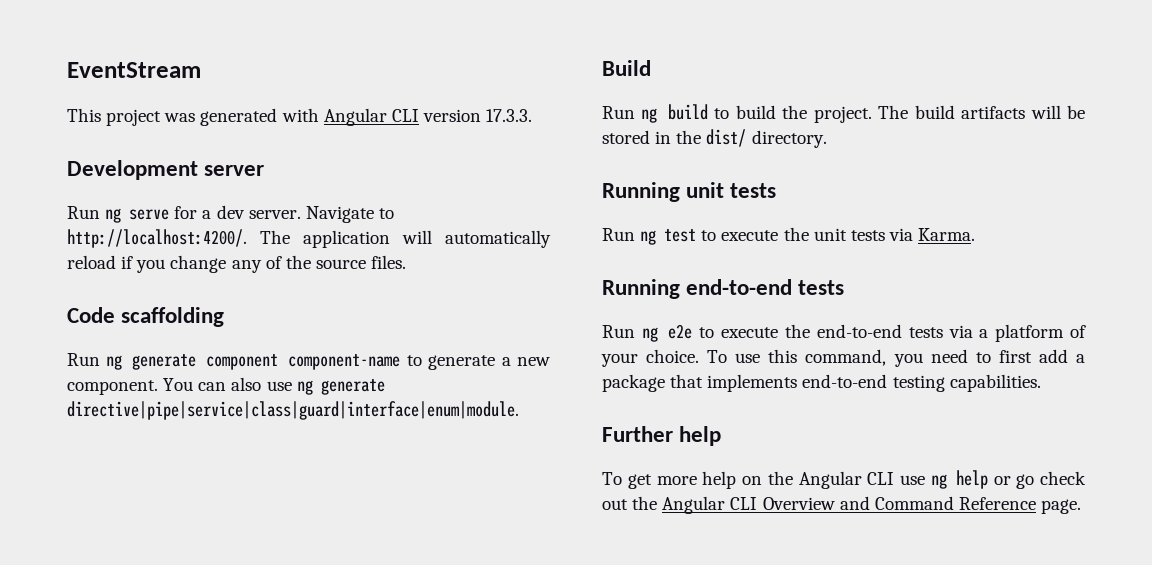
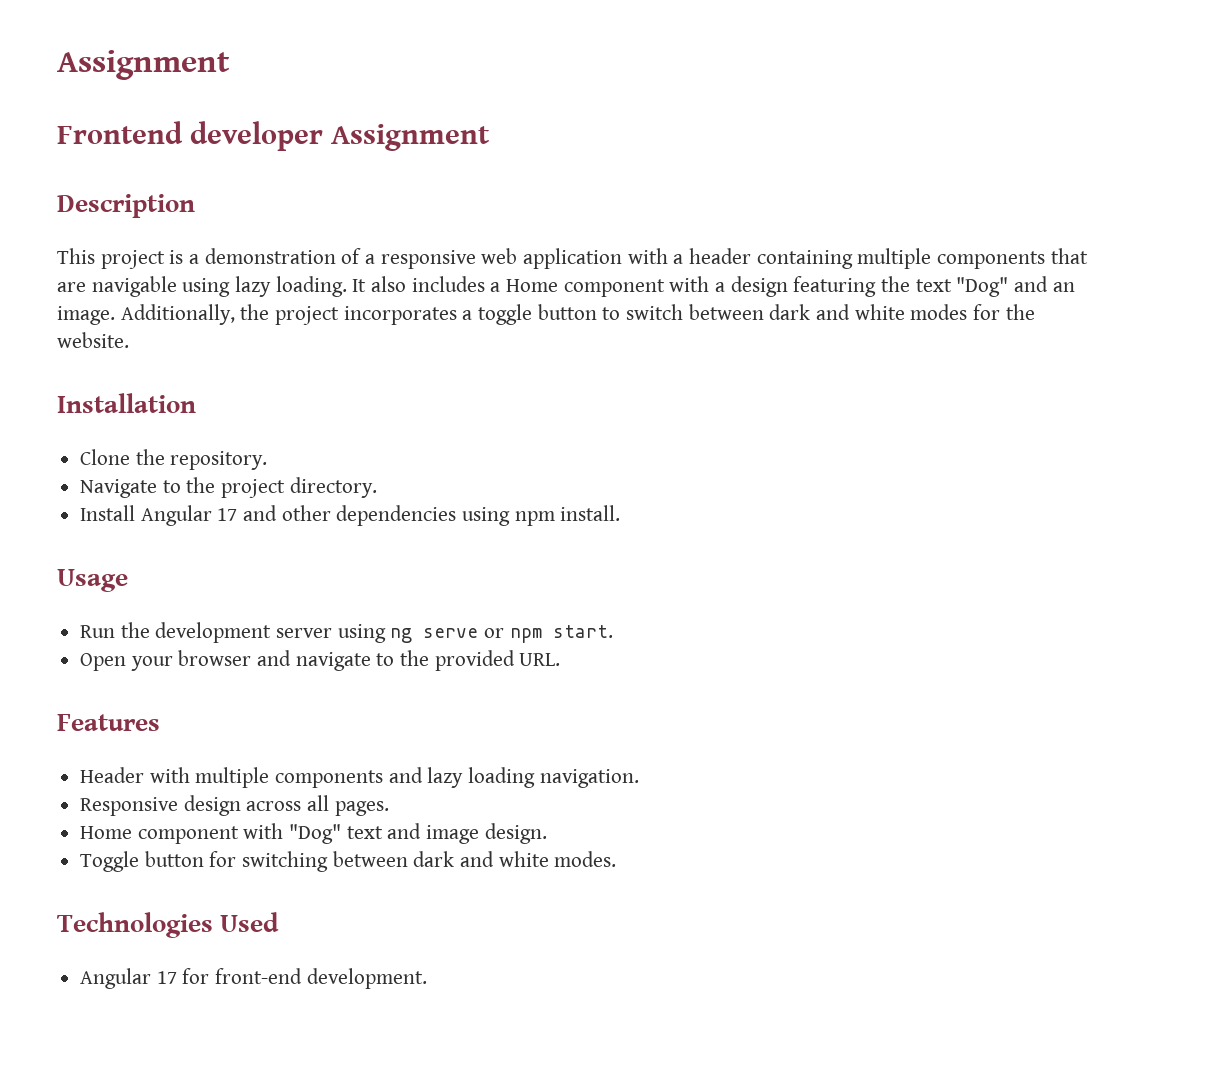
[67,62,201,78] [67,108,533,126] [67,160,265,180] [67,205,394,223] [67,229,551,248] [67,255,407,273] [67,307,225,327] [67,353,550,370] [67,377,385,395] [67,401,519,420] [602,60,651,76] [602,104,1085,123] [602,129,827,148] [602,182,777,202] [602,227,976,245] [602,279,845,299] [602,324,1086,342] [601,349,1085,367] [602,374,1041,392] [602,426,722,446] [602,470,1086,489] [602,496,1082,514] EventStream // This project was generated with Angular CLI version 17.3.3. // Development server // Run ng serve for a dev server. Navigate to http://localhost:4200/. The application will automatically reload if you change any of the source files. // Code scaffolding // Run ng generate component component-name to generate a new component. You can also use ng generate directive|pipe|service|class|guard|interface|enum|module. // Build // Run ng build to build the project. The build artifacts will be stored in the dist/ directory. // Running unit tests // Run ng test to execute the unit tests via Karma. // Running end-to-end tests // Run ng e2e to execute the end-to-end tests via a platform of your choice. To use this command, you need to first add a package that implements end-to-end testing capabilities. // Further help // To get more help on the Angular CLI use ng help or go check out the Angular CLI Overview and Command Reference page. -> [57,50,230,80] [57,121,490,151] [57,194,195,218] [57,248,1088,269] [57,276,1075,297] [57,304,1035,325] [57,332,129,348] [57,393,196,413] [80,449,268,470] [80,477,377,498] [80,505,621,526] [57,569,128,592] [80,622,613,643] [80,650,561,671] [57,714,160,731] [80,767,639,788] [80,795,389,816] [80,823,547,844] [80,851,617,872] [57,912,280,938] [80,968,427,989] Assignment // Frontend developer Assignment // Description // This project is a demonstration of a responsive web application with a header containing multiple components that are navigable using lazy loading. It also includes a Home component with a design featuring the text "Dog" and an image. Additionally, the project incorporates a toggle button to switch between dark and white modes for the website. // Installation // Clone the repository. // Navigate to the project directory. // Install Angular 17 and other dependencies using npm install. // Usage // Run the development server using ng serve or npm start. // Open your browser and navigate to the provided URL. // Features // Header with multiple components and lazy loading navigation. // Responsive design across all pages. // Home component with "Dog" text and image design. // Toggle button for switching between dark and white modes. // Technologies Used // Angular 17 for front-end development.

